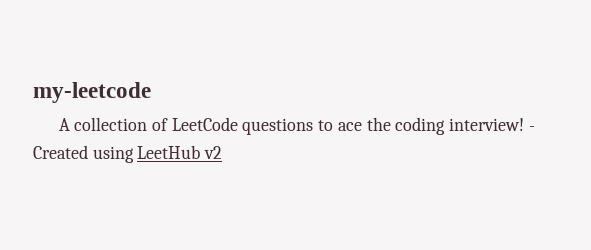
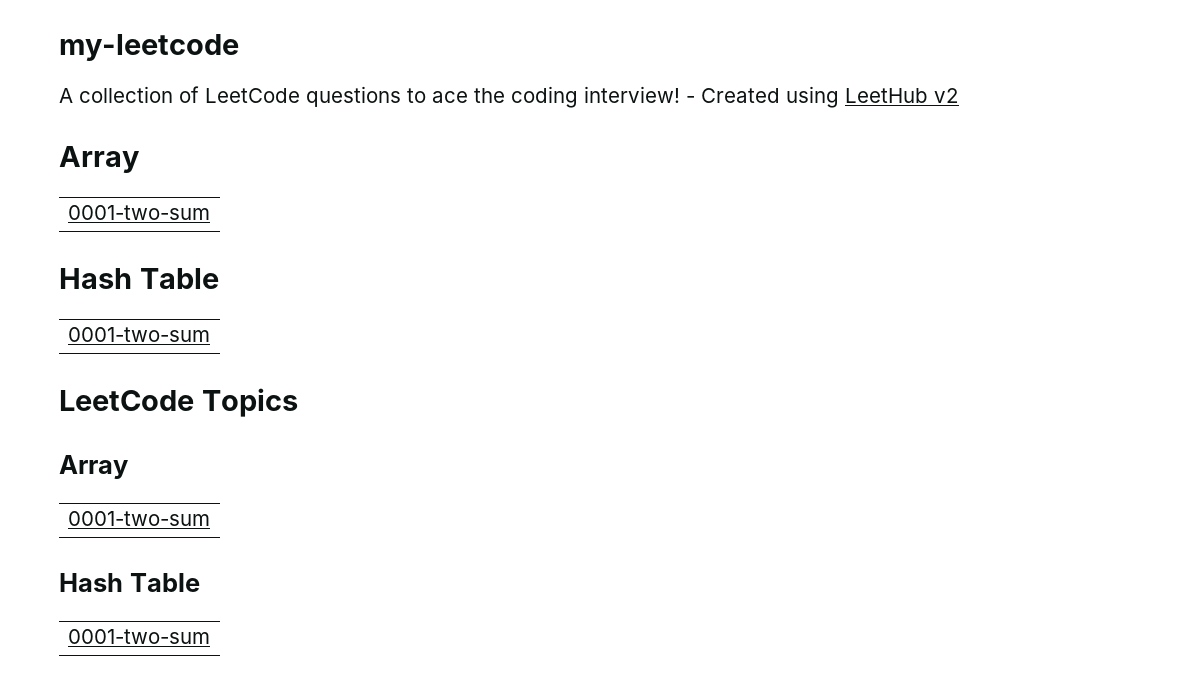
(223, 152) none -> [59,146,139,173] [67,205,210,220] [59,268,219,289] [67,327,210,342] [59,388,298,417] [59,455,128,479] [67,511,210,526] [59,573,200,592] [67,629,210,644] // Array // 0001-two-sum // Hash Table // 0001-two-sum // LeetCode Topics // Array // 0001-two-sum // Hash Table // 0001-two-sum

